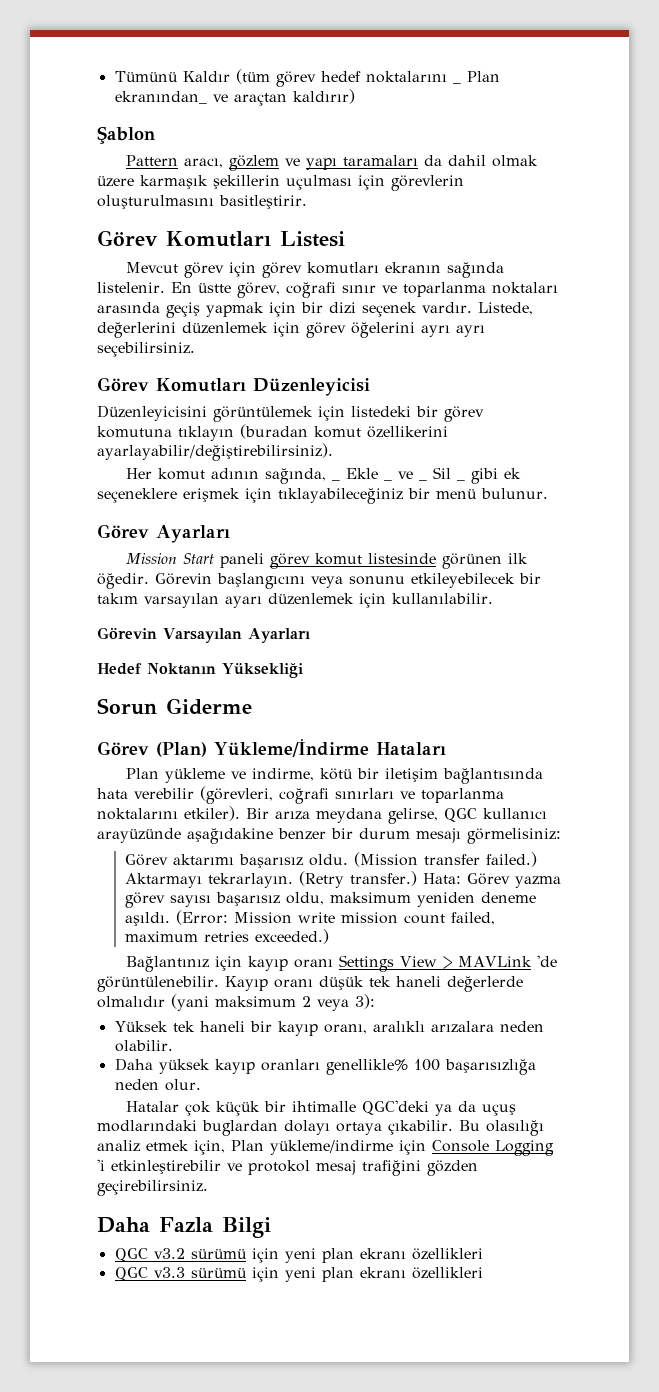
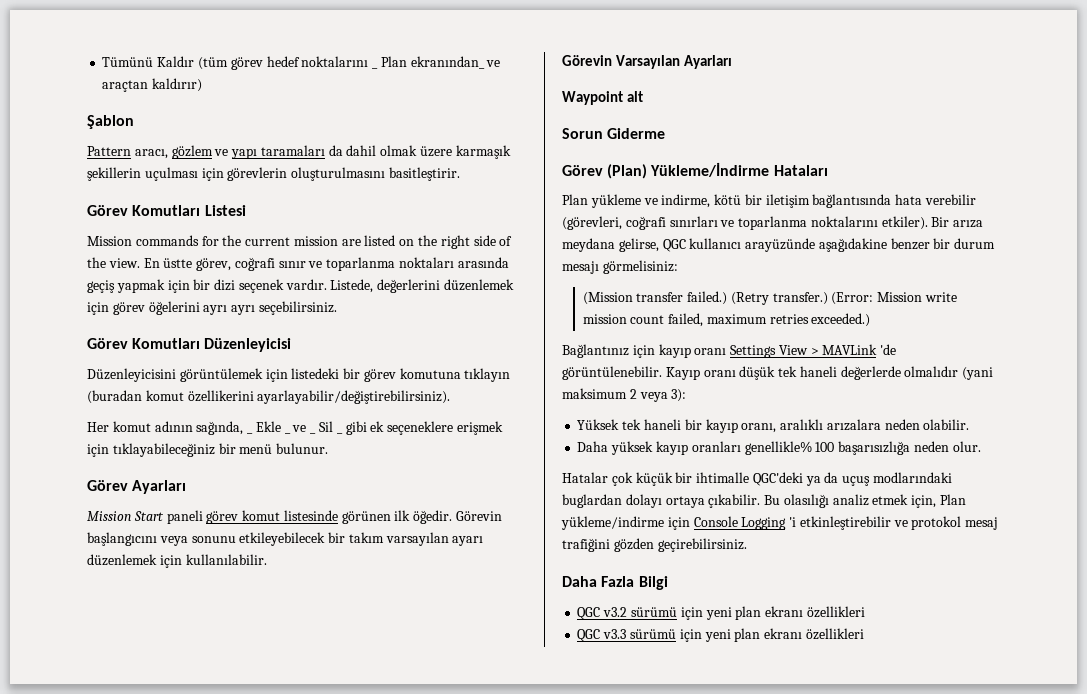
[125,262,504,278] [97,282,165,293] Mevcut görev için görev komutları ekranın sağında listelenir. -> [87,235,513,249] [87,257,140,268] Mission commands for the current mission are listed on the right side of the view.
[97,663,303,678] Hedef Noktanın Yüksekliği -> [562,91,643,105] Waypoint alt
[124,852,537,868] [124,871,561,888] [124,892,536,908] [124,912,170,926] Görev aktarımı başarısız oldu. (Mission transfer failed.) Aktarmayı tekrarlayın. (Retry transfer.) Hata: Görev yazma görev sayısı başarısız oldu, maksimum yeniden deneme aşıldı. -> [582,291,828,305] (Mission transfer failed.) (Retry transfer.)

